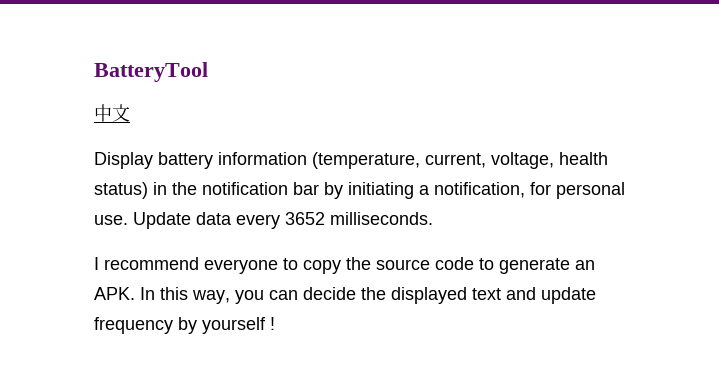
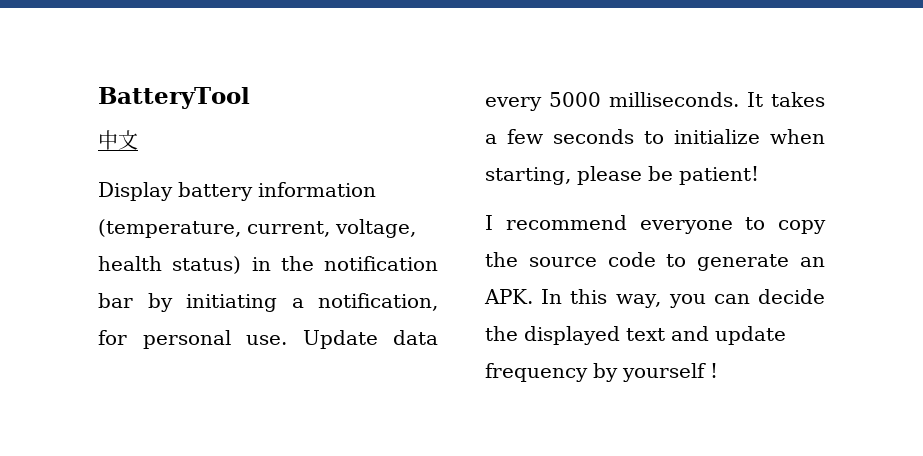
[285,212,325,225] 3652 -> [549,92,601,107] 5000
(433, 218) none -> [747,92,825,107] [485,129,825,144] [485,166,759,185] It takes a few seconds to initialize when starting, please be patient!

